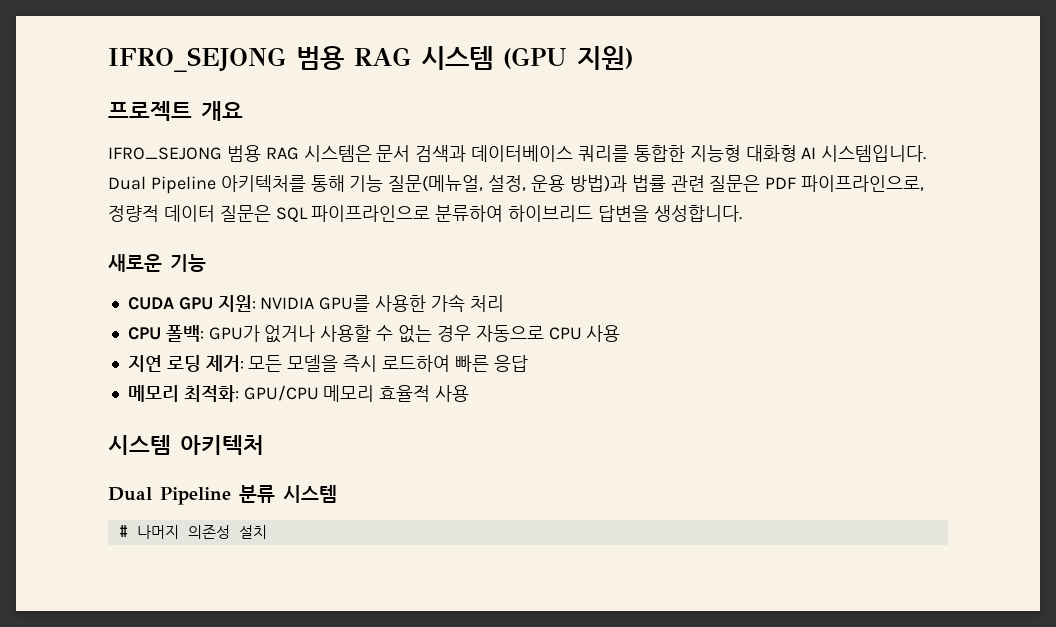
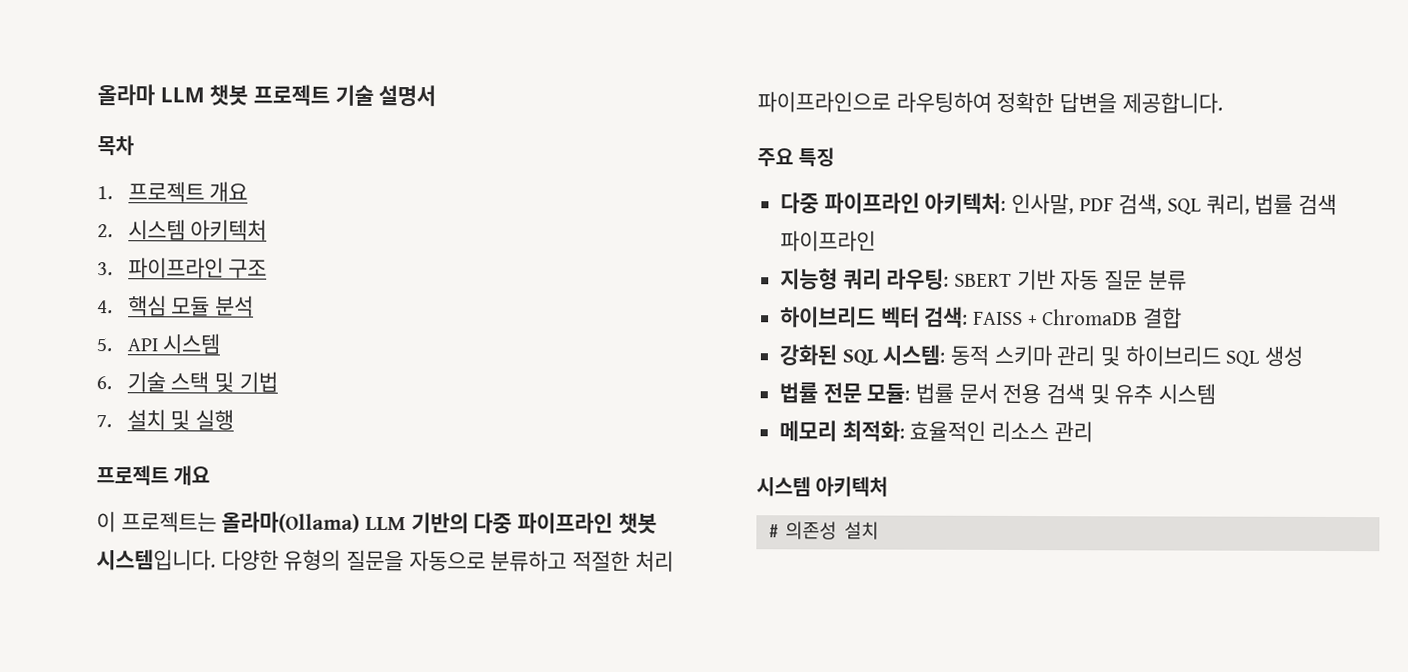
[108,46,633,72] [108,101,243,121] [108,145,927,162] [108,175,925,194] [108,205,742,223] [108,254,206,272] [127,294,504,312] [127,325,621,343] [127,355,528,372] [127,385,470,402] [108,435,264,455] [108,485,337,505] IFRO_SEJONG 범용 RAG 시스템 (GPU 지원) // 프로젝트 개요 // IFRO_SEJONG 범용 RAG 시스템은 문서 검색과 데이터베이스 쿼리를 통합한 지능형 대화형 AI 시스템입니다. Dual Pipeline 아키텍처를 통해 기능 질문(메뉴얼, 설정, 운용 방법)과 법률 관련 질문은 PDF 파이프라인으로, 정량적 데이터 질문은 SQL 파이프라인으로 분류하여 하이브리드 답변을 생성합니다. // 새로운 기능 // CUDA GPU 지원: NVIDIA GPU를 사용한 가속 처리 // CPU 폴백: GPU가 없거나 사용할 수 없는 경우 자동으로 CPU 사용 // 지연 로딩 제거: 모든 모델을 즉시 로드하여 빠른 응답 // 메모리 최적화: GPU/CPU 메모리 효율적 사용 // 시스템 아키텍처 // Dual Pipeline 분류 시스템 -> [97,84,437,107] [97,135,134,156] [97,181,249,203] [97,219,268,241] [97,257,268,279] [97,295,255,317] [96,333,222,355] [96,371,278,393] [96,409,235,431] [96,465,211,486] [96,511,657,534] [96,549,674,572] [757,91,1223,114] [757,147,836,167] [780,192,1338,215] [780,230,877,252] [780,268,1187,291] [780,306,1183,329] [779,344,1304,367] [779,382,1217,405] [779,420,1093,443] [756,476,889,497] 올라마 LLM 챗봇 프로젝트 기술 설명서 // 목차 // 1. 프로젝트 개요 // 2. 시스템 아키텍처 // 3. 파이프라인 구조 // 4. 핵심 모듈 분석 // 5. API 시스템 // 6. 기술 스택 및 기법 // 7. 설치 및 실행 // 프로젝트 개요 // 이 프로젝트는 올라마(Ollama) LLM 기반의 다중 파이프라인 챗봇 시스템입니다. 다양한 유형의 질문을 자동으로 분류하고 적절한 처리 파이프라인으로 라우팅하여 정확한 답변을 제공합니다. // 주요 특징 // 다중 파이프라인 아키텍처: 인사말, PDF 검색, SQL 쿼리, 법률 검색 파이프라인 // 지능형 쿼리 라우팅: SBERT 기반 자동 질문 분류 // 하이브리드 벡터 검색: FAISS + ChromaDB 결합 // 강화된 SQL 시스템: 동적 스키마 관리 및 하이브리드 SQL 생성 // 법률 전문 모듈: 법률 문서 전용 검색 및 유추 시스템 // 메모리 최적화: 효율적인 리소스 관리 // 시스템 아키텍처
[136,525,179,539] 나머지 -> (779, 531) none

